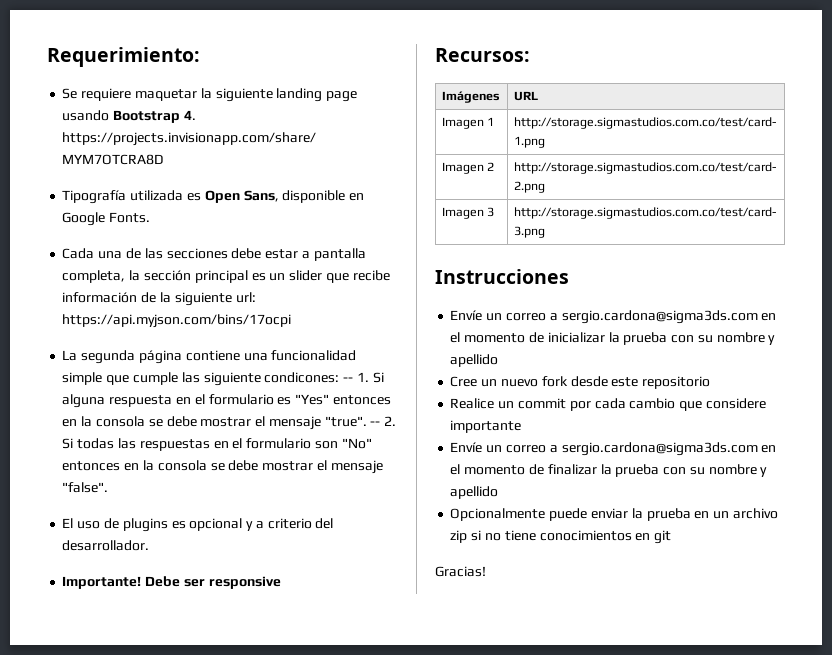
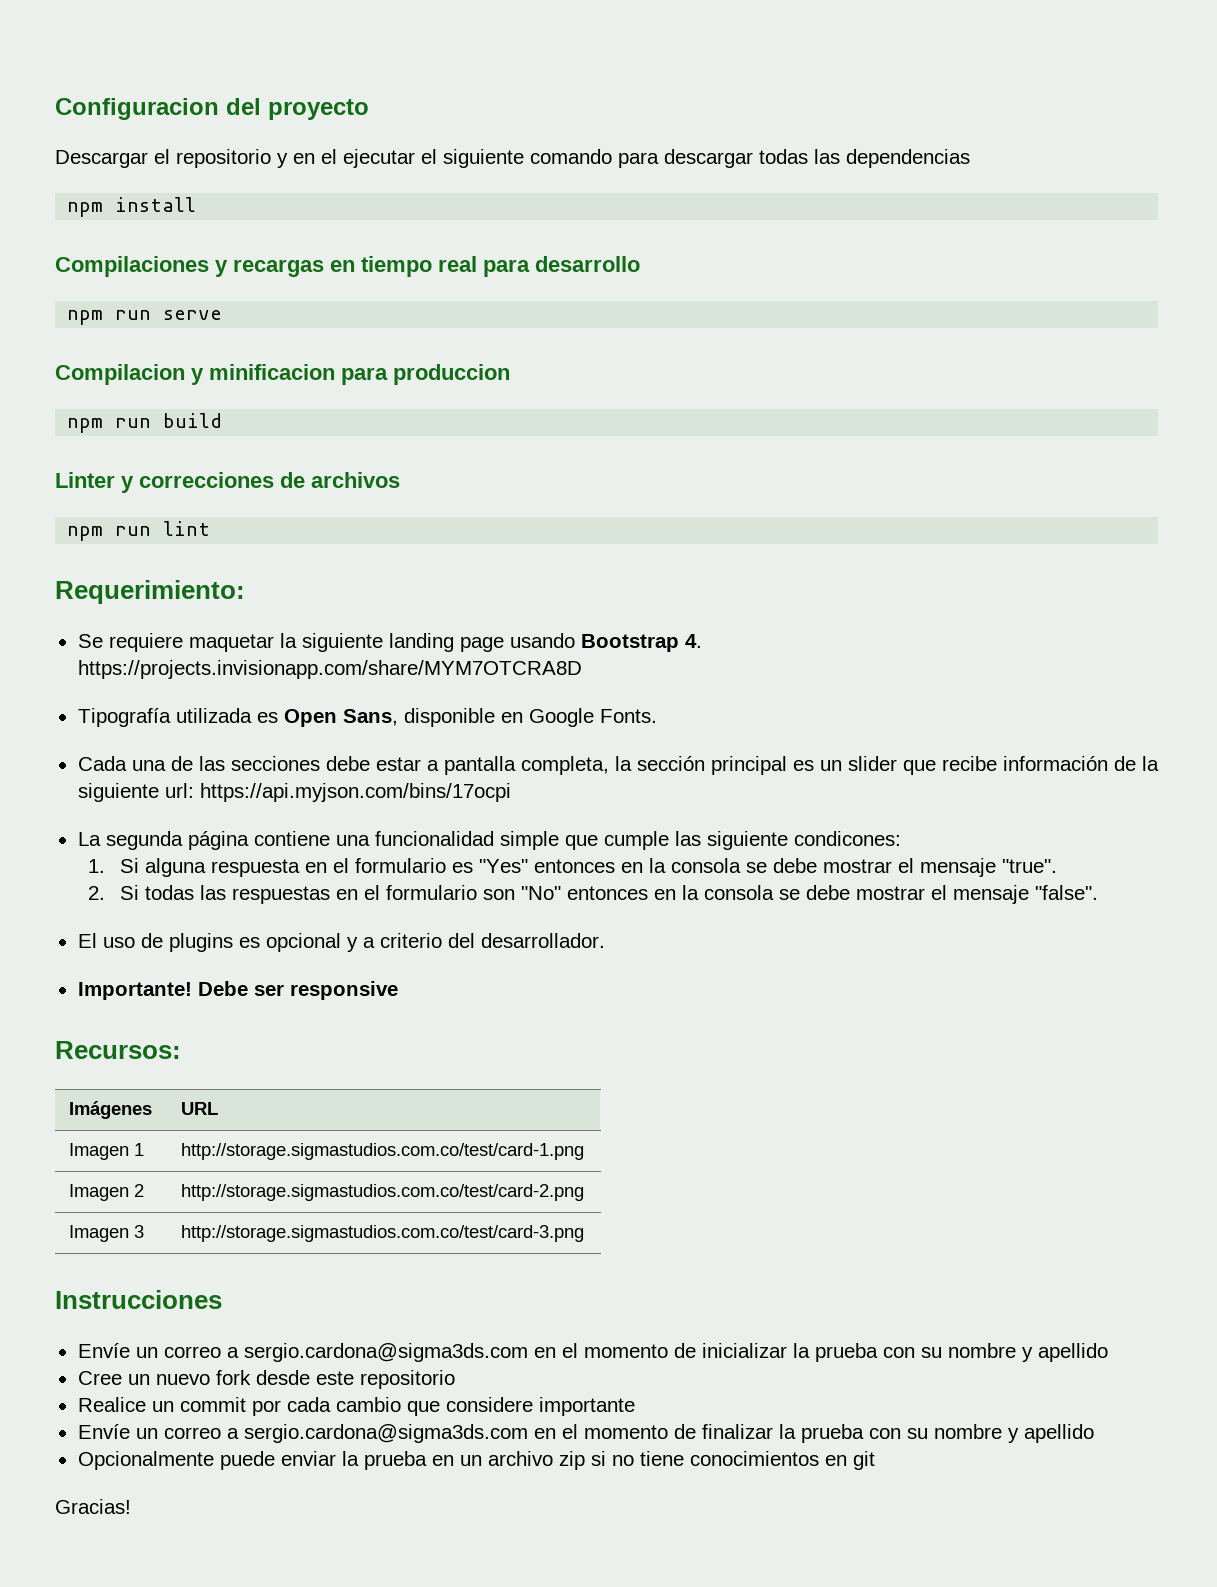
(47, 57) none -> [55,98,369,120] [55,149,970,168] [67,197,197,217] [55,256,640,277] [67,310,223,325] [55,364,510,385] [67,413,223,433] [55,472,400,493] [67,521,211,541] Configuracion del proyecto // Descargar el repositorio y en el ejecutar el siguiente comando para descargar todas las dependencias // npm install // Compilaciones y recargas en tiempo real para desarrollo // npm run serve // Compilacion y minificacion para produccion // npm run build // Linter y correcciones de archivos // npm run lint //
[343,377,354,382] -- -> (901, 838) //
[370,421,381,426] -- -> (1058, 866) //

